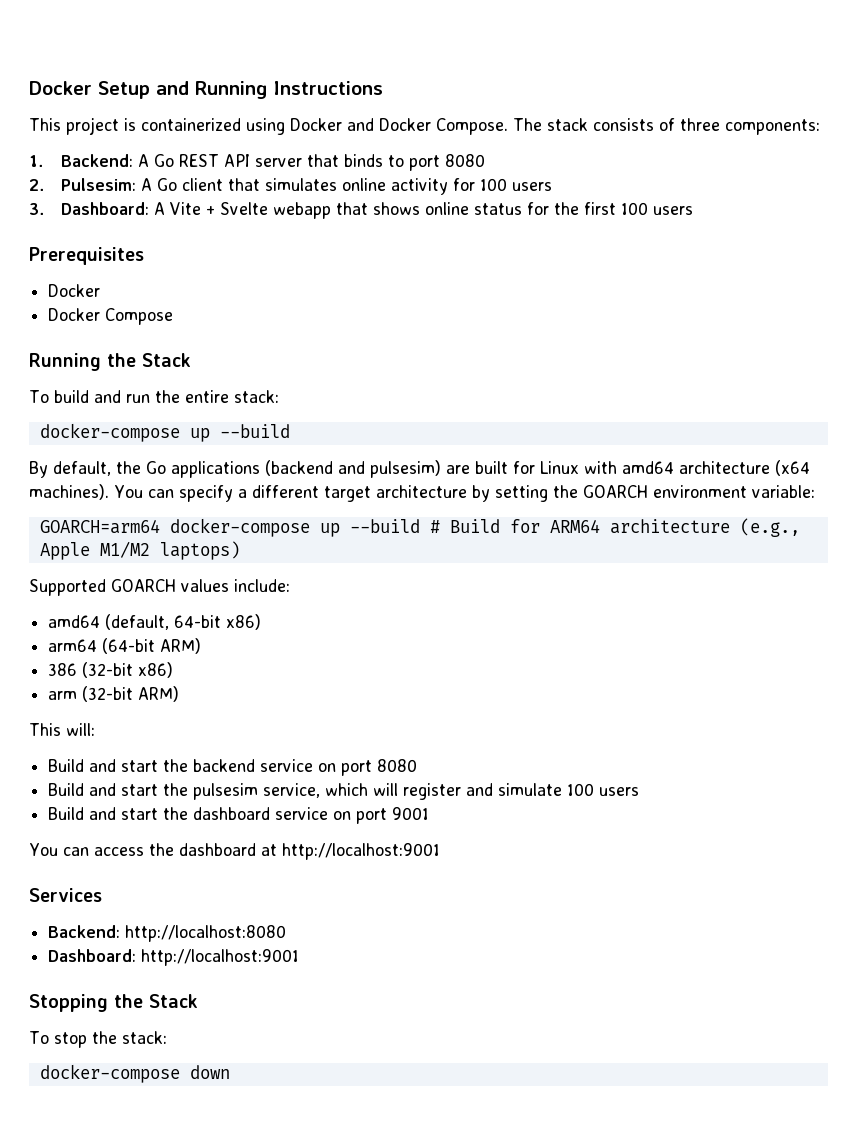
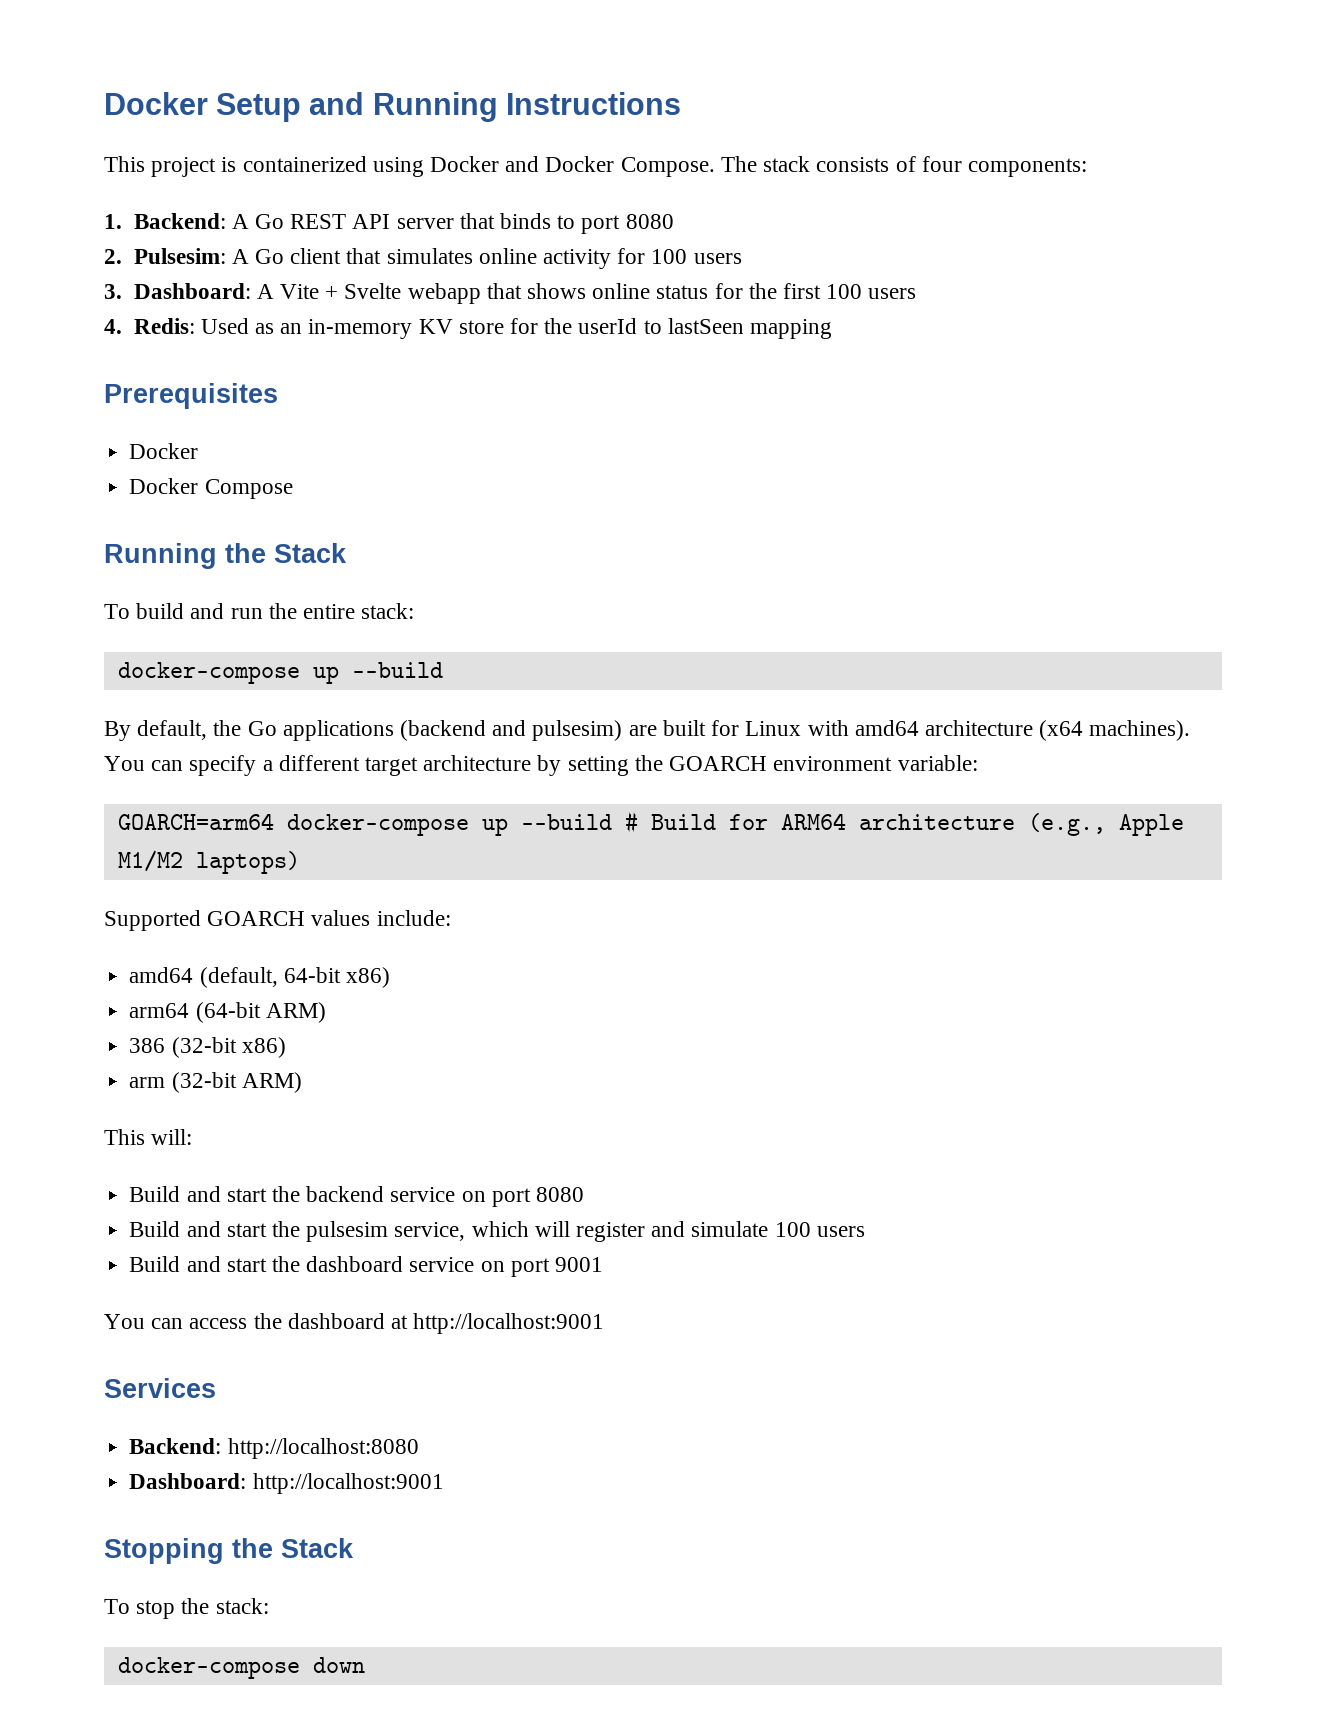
[680,118,720,131] three -> [921,156,962,172] four
(694, 210) none -> [104,318,833,339] // 4. Redis: Used as an in-memory KV store for the userId to lastSeen mapping

